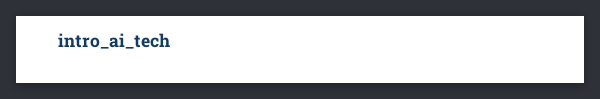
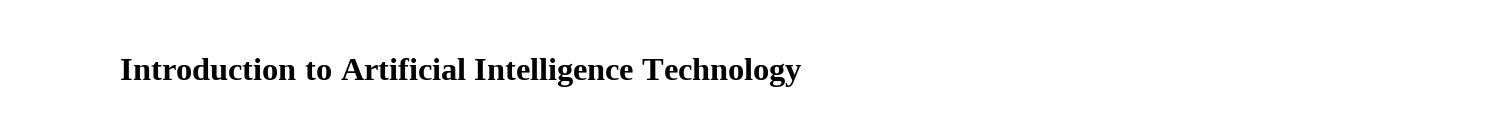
[58,33,170,49] intro_ai_tech -> [120,58,802,87] Introduction to Artificial Intelligence Technology

